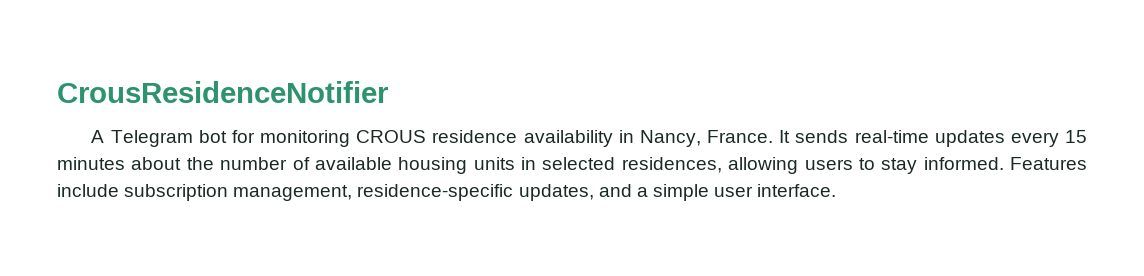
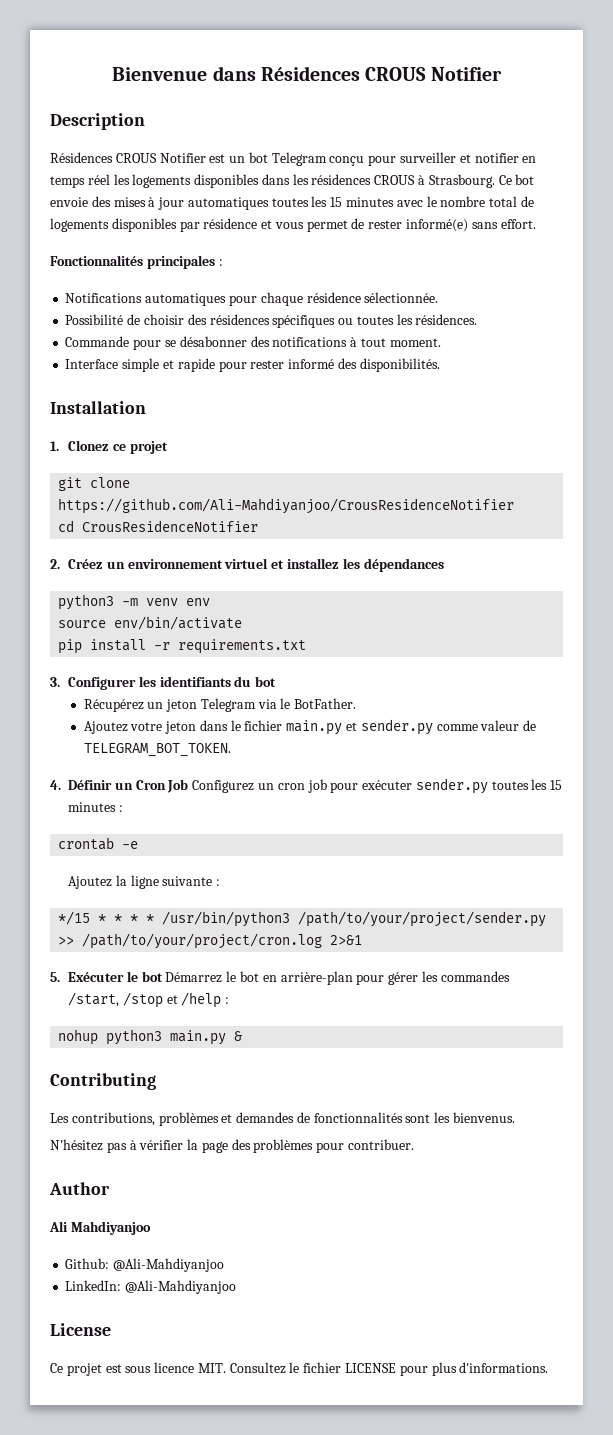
[57,81,389,103] [91,130,1088,147] [57,157,1087,174] [57,184,837,201] CrousResidenceNotifier // A Telegram bot for monitoring CROUS residence availability in Nancy, France. It sends real-time updates every 15 minutes about the number of available housing units in selected residences, allowing users to stay informed. Features include subscription management, residence-specific updates, and a simple user interface. -> [112,66,502,81] [50,113,145,130] [50,152,537,166] [50,174,535,188] [50,196,534,210] [50,218,536,232] [50,255,223,269] [65,292,439,306] [65,314,478,328] [65,336,441,350] [65,358,440,372] [50,401,146,414] [50,440,168,454] [58,477,131,491] [58,498,515,514] [58,520,259,532] [50,558,444,572] [58,594,211,610] [58,616,243,630] [58,639,307,654] [50,676,277,690] [83,698,357,712] [83,719,537,735] [83,743,231,757] [50,778,563,794] [68,802,123,812] [58,837,139,850] [68,875,221,889] [58,911,547,927] [58,933,363,949] [50,971,510,985] [68,992,230,1008] [58,1029,243,1045] [50,1073,156,1090] [50,1112,516,1126] [50,1139,415,1153] [49,1182,110,1195] [49,1221,151,1235] [65,1258,225,1272] [65,1280,237,1294] [50,1323,111,1336] [50,1362,549,1376] Bienvenue dans Résidences CROUS Notifier // Description // Résidences CROUS Notifier est un bot Telegram conçu pour surveiller et notifier en temps réel les logements disponibles dans les résidences CROUS à Strasbourg. Ce bot envoie des mises à jour automatiques toutes les 15 minutes avec le nombre total de logements disponibles par résidence et vous permet de rester informé(e) sans effort. // Fonctionnalités principales : // Notifications automatiques pour chaque résidence sélectionnée. // Possibilité de choisir des résidences spécifiques ou toutes les résidences. // Commande pour se désabonner des notifications à tout moment. // Interface simple et rapide pour rester informé des disponibilités. // Installation // 1. Clonez ce projet // git clone https://github.com/Ali-Mahdiyanjoo/CrousResidenceNotifier // cd CrousResidenceNotifier // 2. Créez un environnement virtuel et installez les dépendances // python3 -m venv env // source env/bin/activate // pip install -r requirements.txt // 3. Configurer les identifiants du bot // Récupérez un jeton Telegram via le BotFather. // Ajoutez votre jeton dans le fichier main.py et sender.py comme valeur de TELEGRAM_BOT_TOKEN. // 4. Définir un Cron Job Configurez un cron job pour exécuter sender.py toutes les 15 minutes : // crontab -e // Ajoutez la ligne suivante : // */15 * * * * /usr/bin/python3 /path/to/your/project/sender.py >> /path/to/your/project/cron.log 2>&1 // 5. Exécuter le bot Démarrez le bot en arrière-plan pour gérer les commandes /start, /stop et /help : // nohup python3 main.py & // Contributing // Les contributions, problèmes et demandes de fonctionnalités sont les bienvenus. // N'hésitez pas à vérifier la page des problèmes pour contribuer. // Author // Ali Mahdiyanjoo // Github: @Ali-Mahdiyanjoo // LinkedIn: @Ali-Mahdiyanjoo // License // Ce projet est sous licence MIT. Consultez le fichier LICENSE pour plus d'informations.

